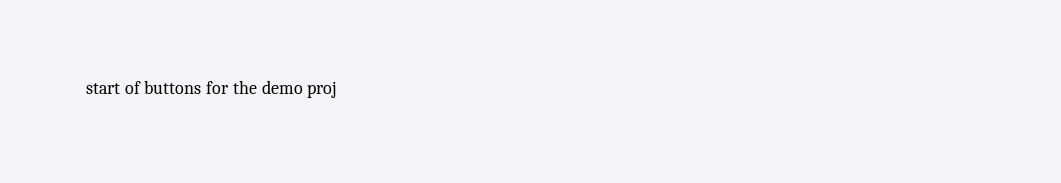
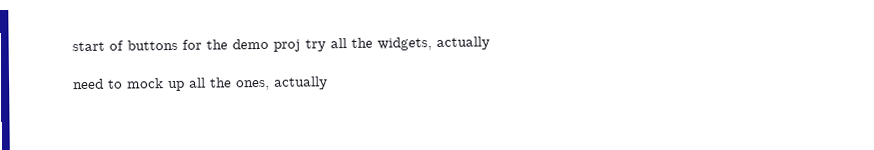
(338, 89) none -> [305,36,490,52] [73,76,328,92] try all the widgets, actually // need to mock up all the ones, actually

